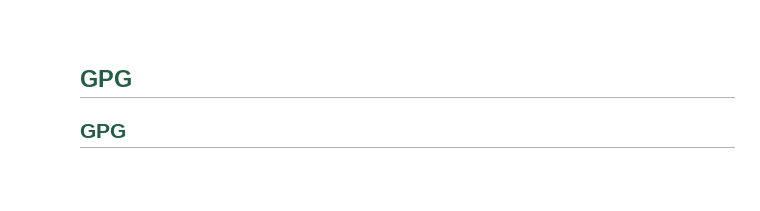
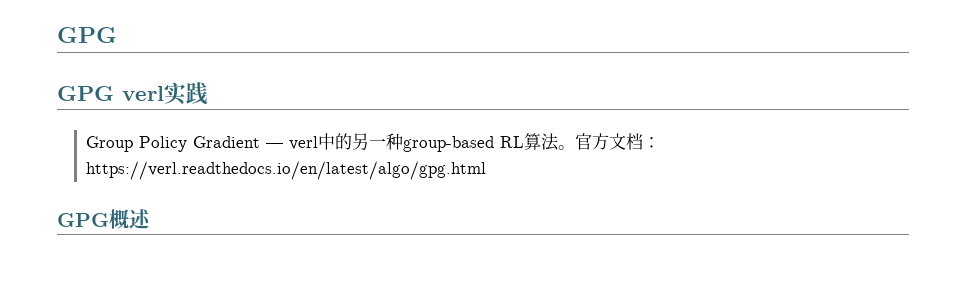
(126, 131) none -> [122,82,208,105] [85,133,660,152] [85,161,486,180] [57,209,151,229] verl实践 // Group Policy Gradient — verl中的另一种group-based RL算法。官方文档：https://verl.readthedocs.io/en/latest/algo/gpg.html // GPG概述

